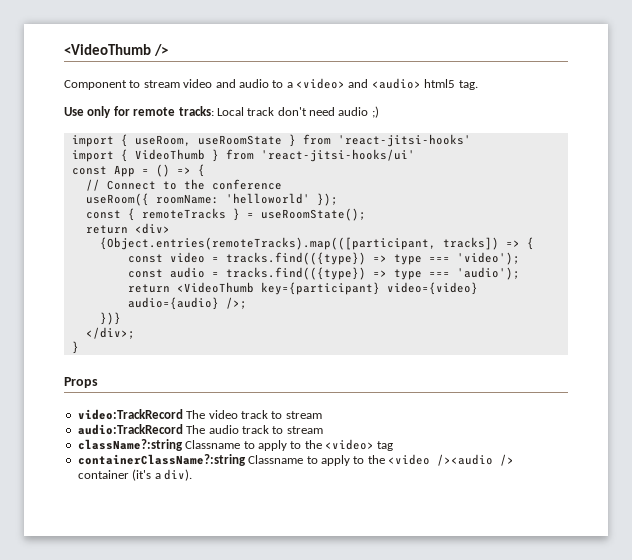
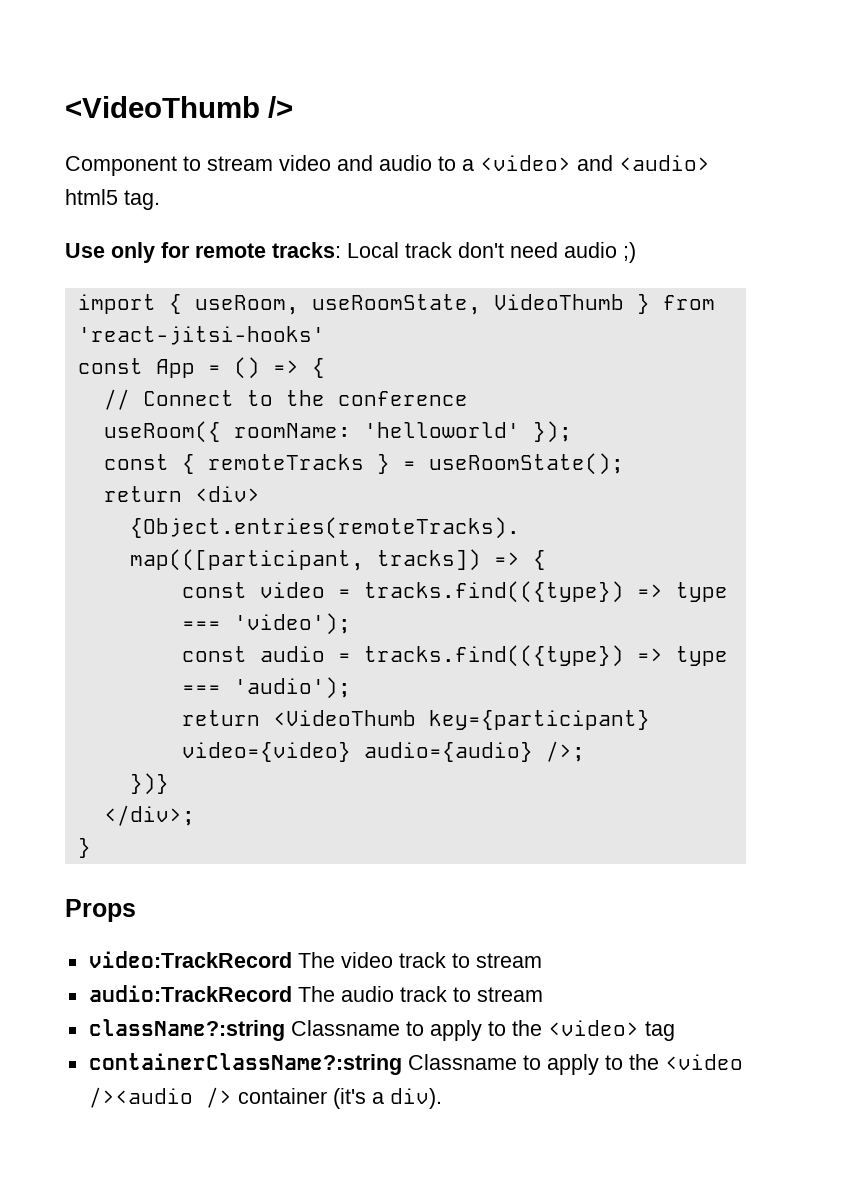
[197,135,282,145] useRoomState -> [311,294,624,315] useRoomState, VideoThumb
[71,149,415,162] // import { VideoThumb } from 'react-jitsi-hooks/ui' -> (325, 335) none

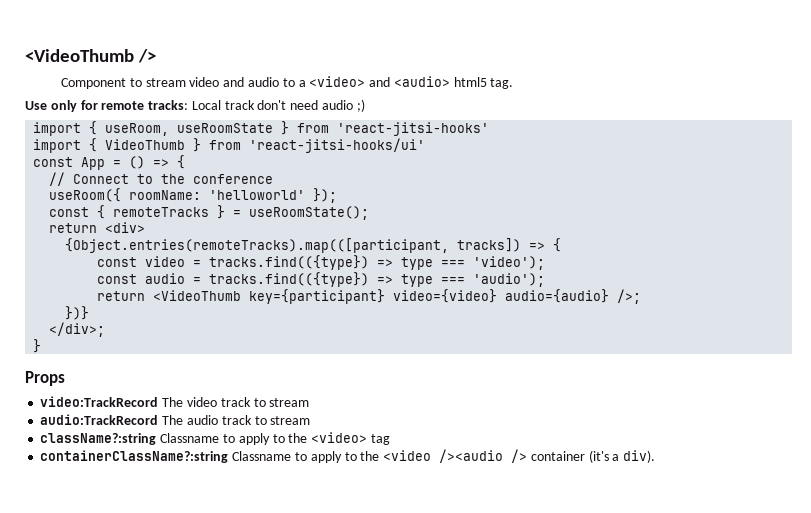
[311,294,481,315] useRoomState, -> [177,121,490,136] [33,138,98,153] useRoomState } from 'react-jitsi-hooks' // import {
[77,326,325,345] 'react-jitsi-hooks' -> [249,138,426,153] 'react-jitsi-hooks/ui'

